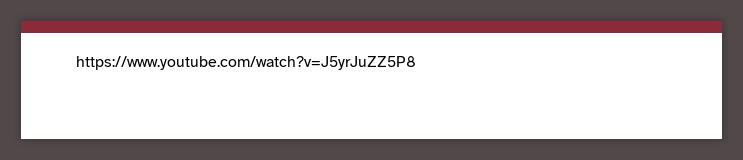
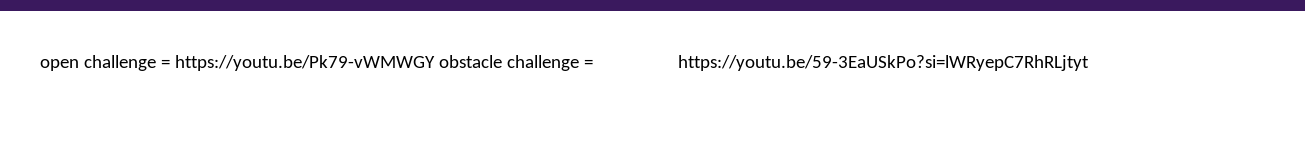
[76,56,416,70] https://www.youtube.com/watch?v=J5yrJuZZ5P8 -> [40,55,1089,71] open challenge = https://youtu.be/Pk79-vWMWGY obstacle challenge = https://youtu.be/59-3EaUSkPo?si=lWRyepC7RhRLjtyt

